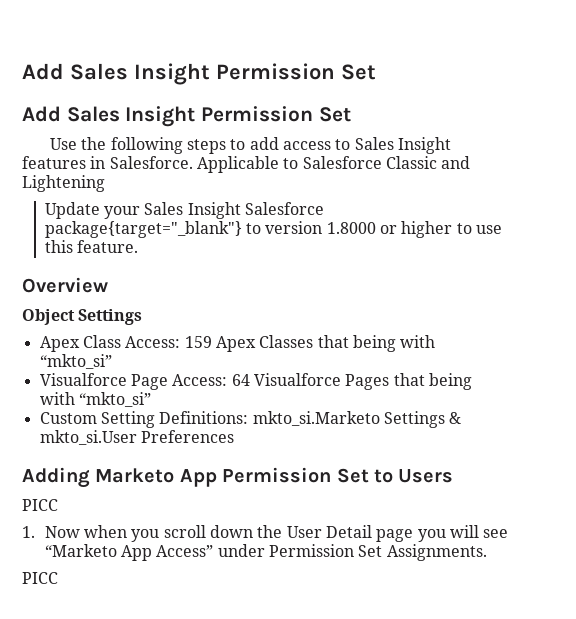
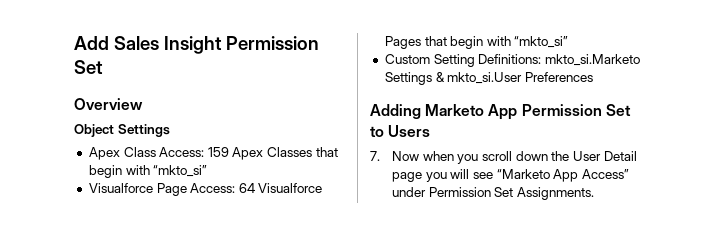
[22,63,376,85] [22,106,351,127] [50,137,451,154] [22,156,471,173] [22,175,105,192] [44,202,325,219] [44,221,502,238] [44,240,139,253] Add Sales Insight Permission Set // Add Sales Insight Permission Set // Use the following steps to add access to Sales Insight features in Salesforce. Applicable to Salesforce Classic and Lightening // Update your Sales Insight Salesforce package{target="_blank"} to version 1.8000 or higher to use this feature. -> [74,36,319,54] [74,60,103,74] Add Sales Insight Permission Set
[352,335,396,352] being -> [88,165,122,178] begin
[428,373,472,390] being -> [450,36,484,49] begin
[22,499,58,511] [22,526,35,538] PICC // 1. -> [370,151,380,161] 7.
[22,572,58,584] // PICC -> (595, 193) none

